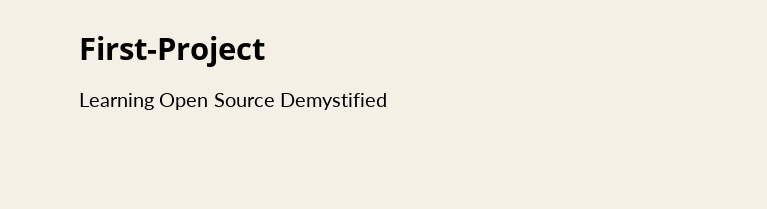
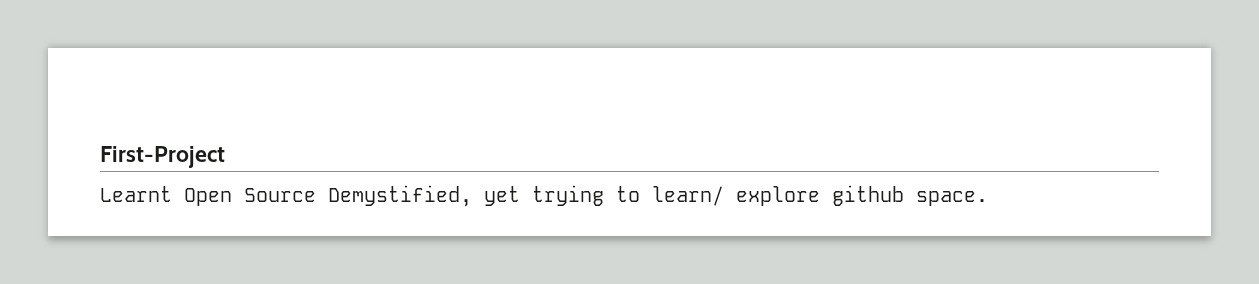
[79,93,154,110] Learning -> [100,186,172,202] Learnt
[279,93,387,110] Demystified -> [328,185,988,207] Demystified, yet trying to learn/ explore github space.

